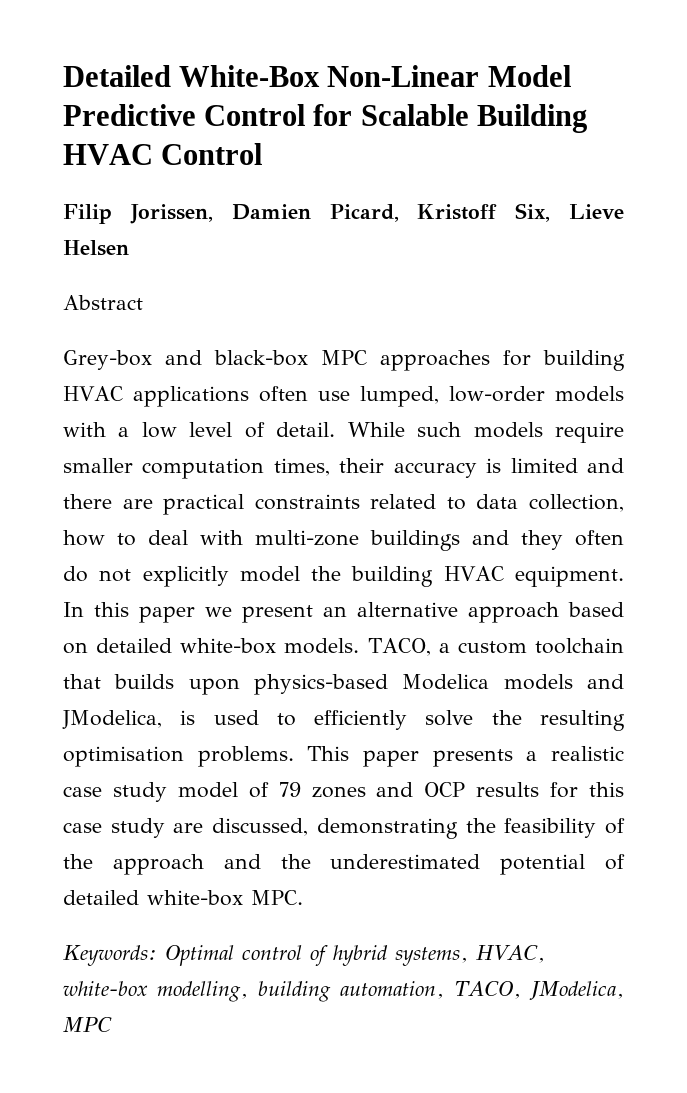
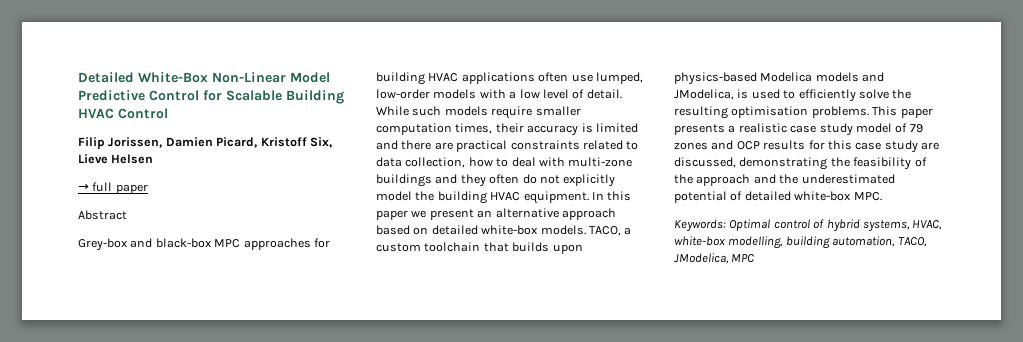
(129, 248) none -> [78,182,148,194] // → full paper

